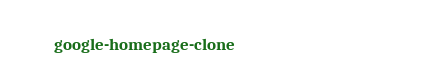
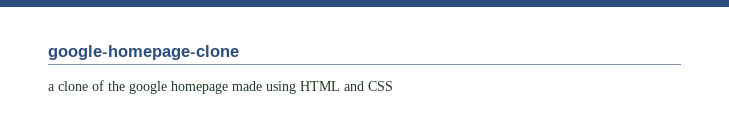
(235, 45) none -> [48,80,393,94] // a clone of the google homepage made using HTML and CSS

